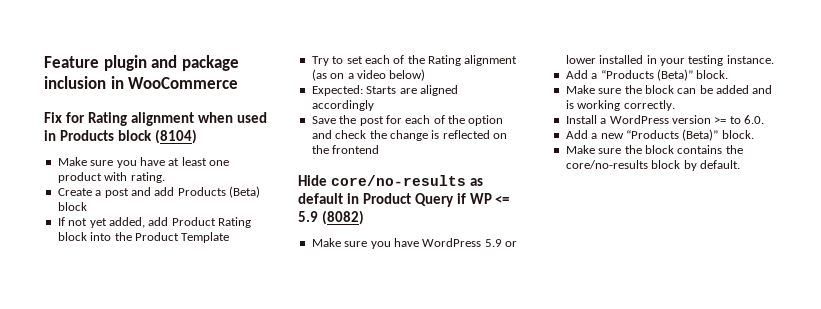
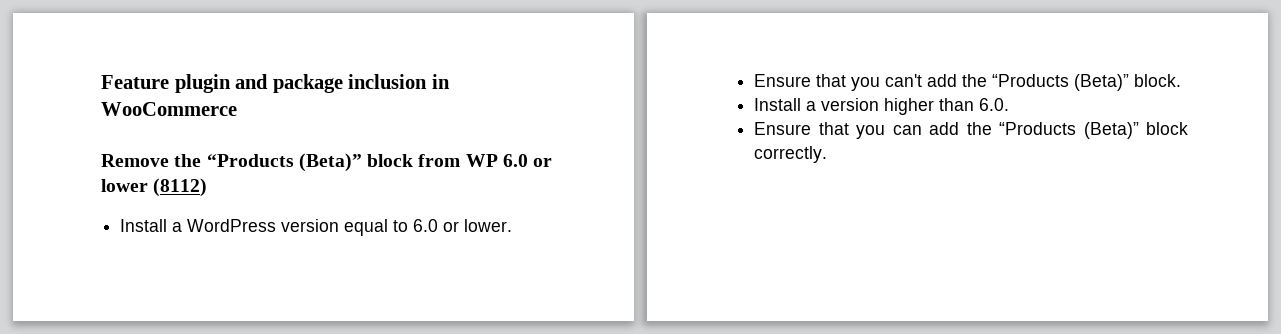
[44,112,267,126] [44,129,197,144] [57,157,229,168] [57,172,165,183] [57,186,260,198] [57,202,87,211] [57,217,251,228] [57,232,230,243] [311,55,518,66] [311,69,426,81] [311,85,458,96] [311,100,374,111] [311,115,504,126] [311,130,507,141] [311,145,380,154] [298,175,483,186] [298,193,510,207] [298,210,364,225] [311,238,517,249] [565,55,774,66] [565,69,729,81] [565,85,773,94] [565,100,675,111] [565,115,764,124] [565,129,754,141] [565,145,743,154] [565,160,740,171] Fix for Rating alignment when used in Products block (8104) // Make sure you have at least one product with rating. // Create a post and add Products (Beta) block // If not yet added, add Product Rating block into the Product Template // Try to set each of the Rating alignment (as on a video below) // Expected: Starts are aligned accordingly // Save the post for each of the option and check the change is reflected on the frontend // Hide core/no-results as default in Product Query if WP <= 5.9 (8082) // Make sure you have WordPress 5.9 or lower installed in your testing instance. // Add a “Products (Beta)” block. // Make sure the block can be added and is working correctly. // Install a WordPress version >= to 6.0. // Add a new “Products (Beta)” block. // Make sure the block contains the core/no-results block by default. -> [101,153,553,172] [101,178,208,197] [120,219,513,236] [754,74,1182,91] [754,98,1010,115] [754,122,1188,139] [754,146,828,163] Remove the “Products (Beta)” block from WP 6.0 or lower (8112) // Install a WordPress version equal to 6.0 or lower. // Ensure that you can't add the “Products (Beta)” block. // Install a version higher than 6.0. // Ensure that you can add the “Products (Beta)” block correctly.

